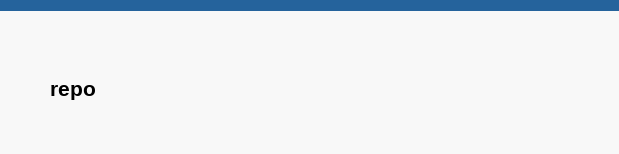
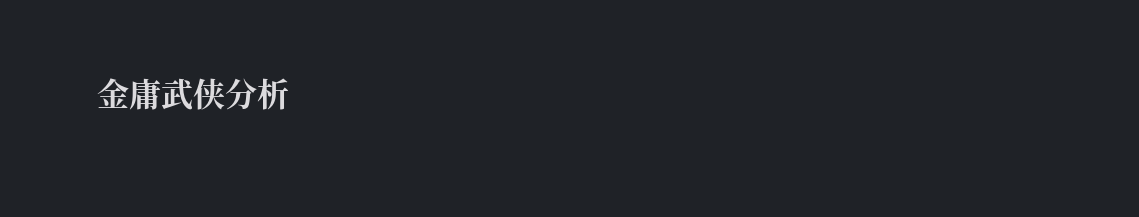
[50,84,96,100] repo -> [97,78,289,111] 金庸武侠分析

